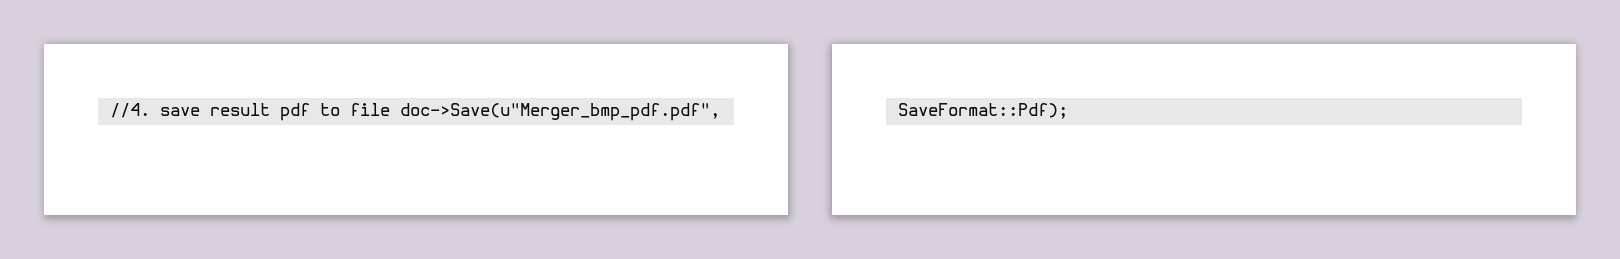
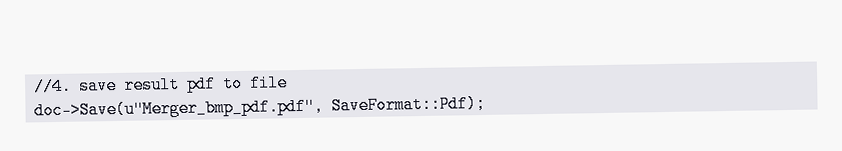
(390, 109) none -> (288, 83) //

